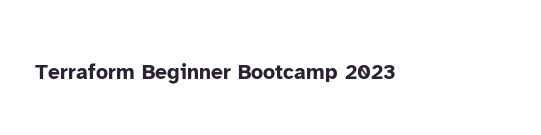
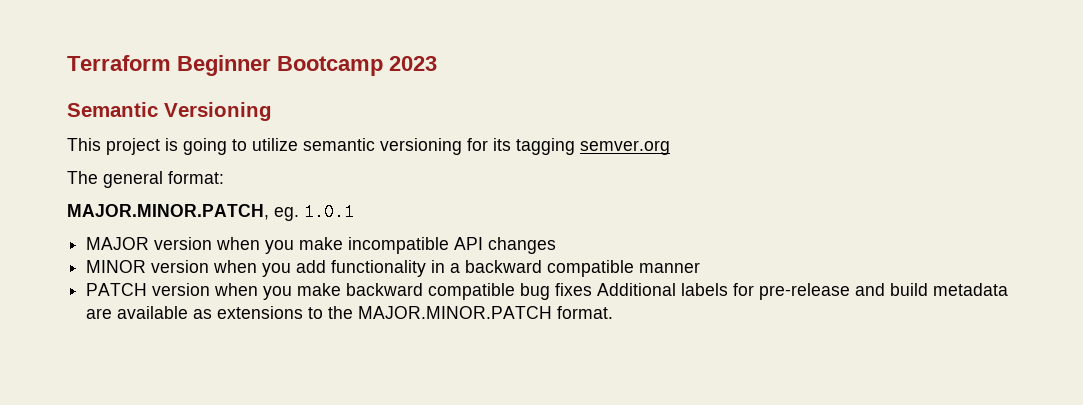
(396, 72) none -> [67,102,272,121] [67,138,670,155] [67,171,224,188] [67,203,354,221] [86,237,557,254] [86,260,701,277] [86,283,1009,300] [86,306,614,319] // Semantic Versioning // This project is going to utilize semantic versioning for its tagging semver.org // The general format: // MAJOR.MINOR.PATCH, eg. 1.0.1 // MAJOR version when you make incompatible API changes // MINOR version when you add functionality in a backward compatible manner // PATCH version when you make backward compatible bug fixes Additional labels for pre-release and build metadata are available as extensions to the MAJOR.MINOR.PATCH format.

